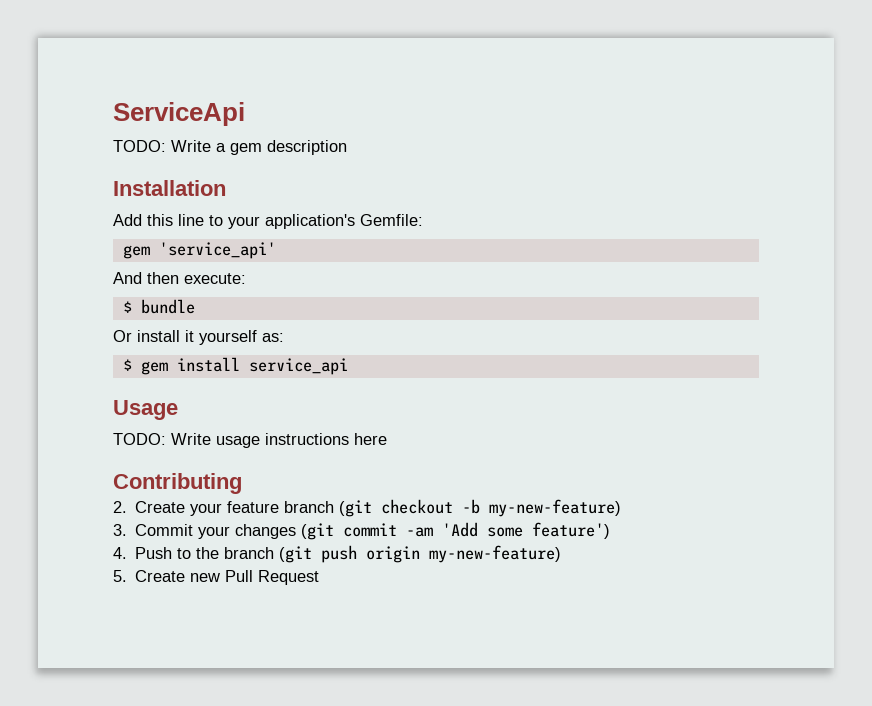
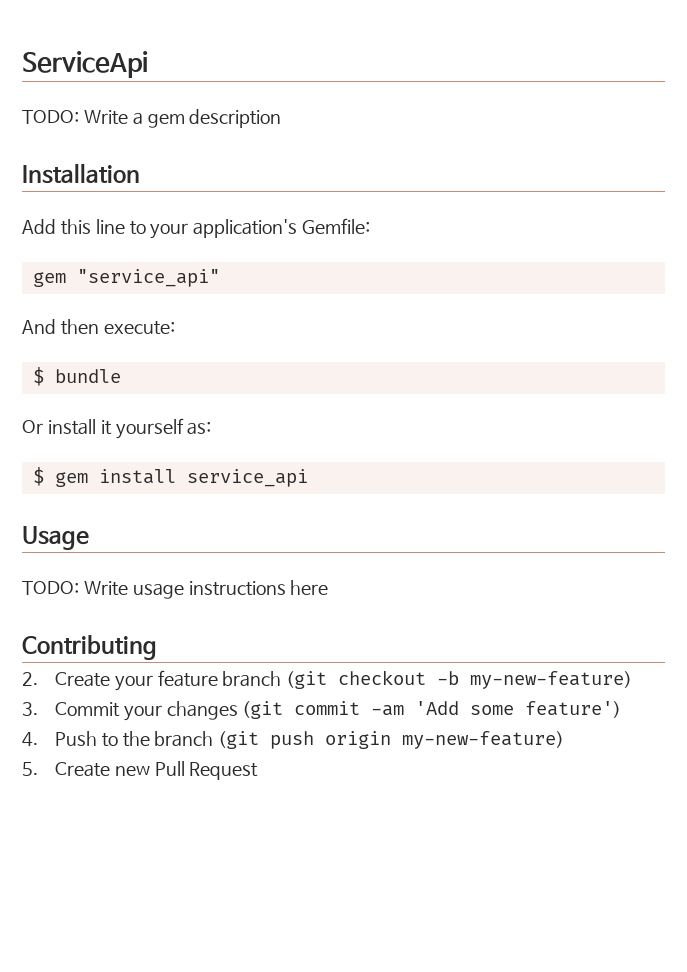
[158,242,276,259] 'service_api' -> [76,269,220,287] "service_api"

